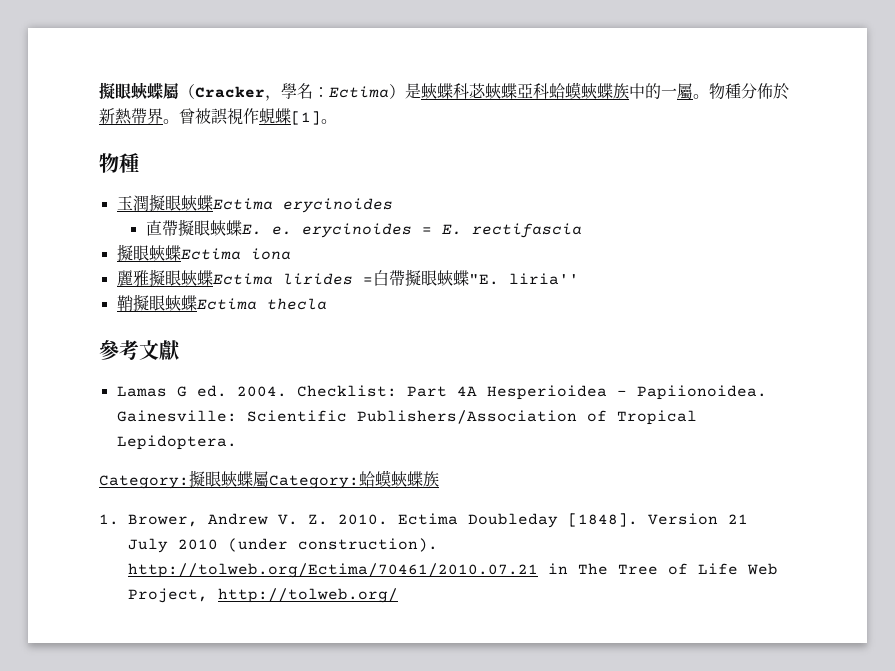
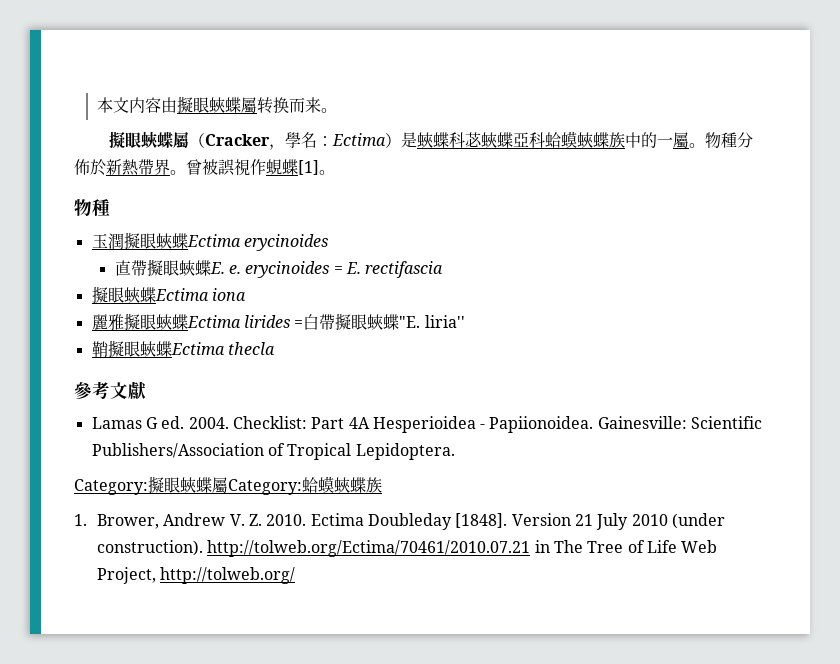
(99, 91) none -> [97,96,338,114] 本文内容由擬眼蛺蝶屬转换而来。 //

